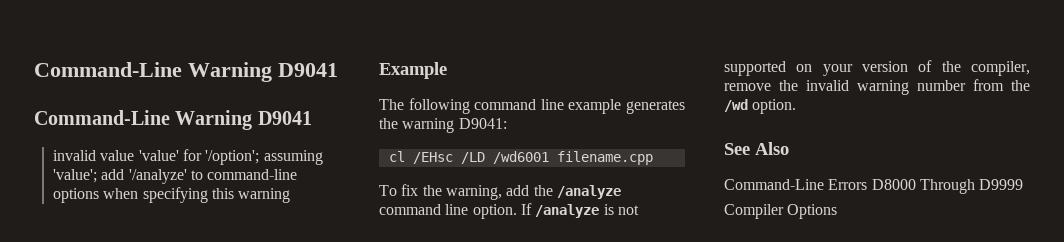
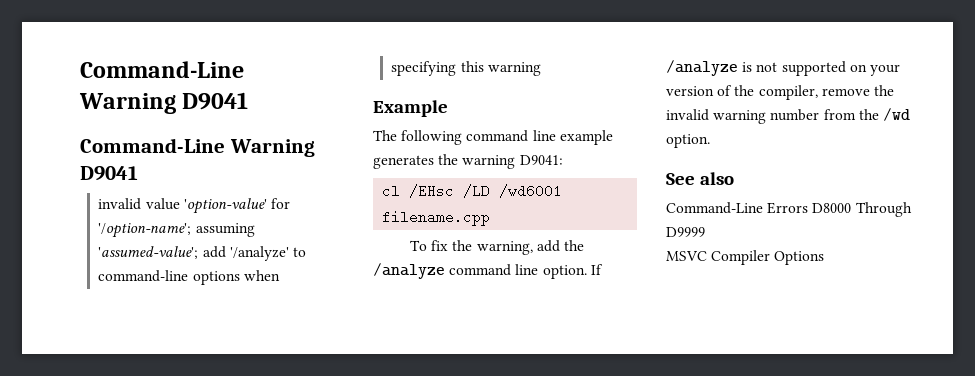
[138,149,323,165] [53,169,98,183] 'value' for '/option'; assuming 'value'; -> [183,198,290,214] [98,223,255,238] [98,246,199,259] 'option-value' for '/option-name'; assuming 'assumed-value';
[755,142,789,155] Also -> [699,172,734,185] also
(1024, 184) none -> [666,251,707,261] MSVC

